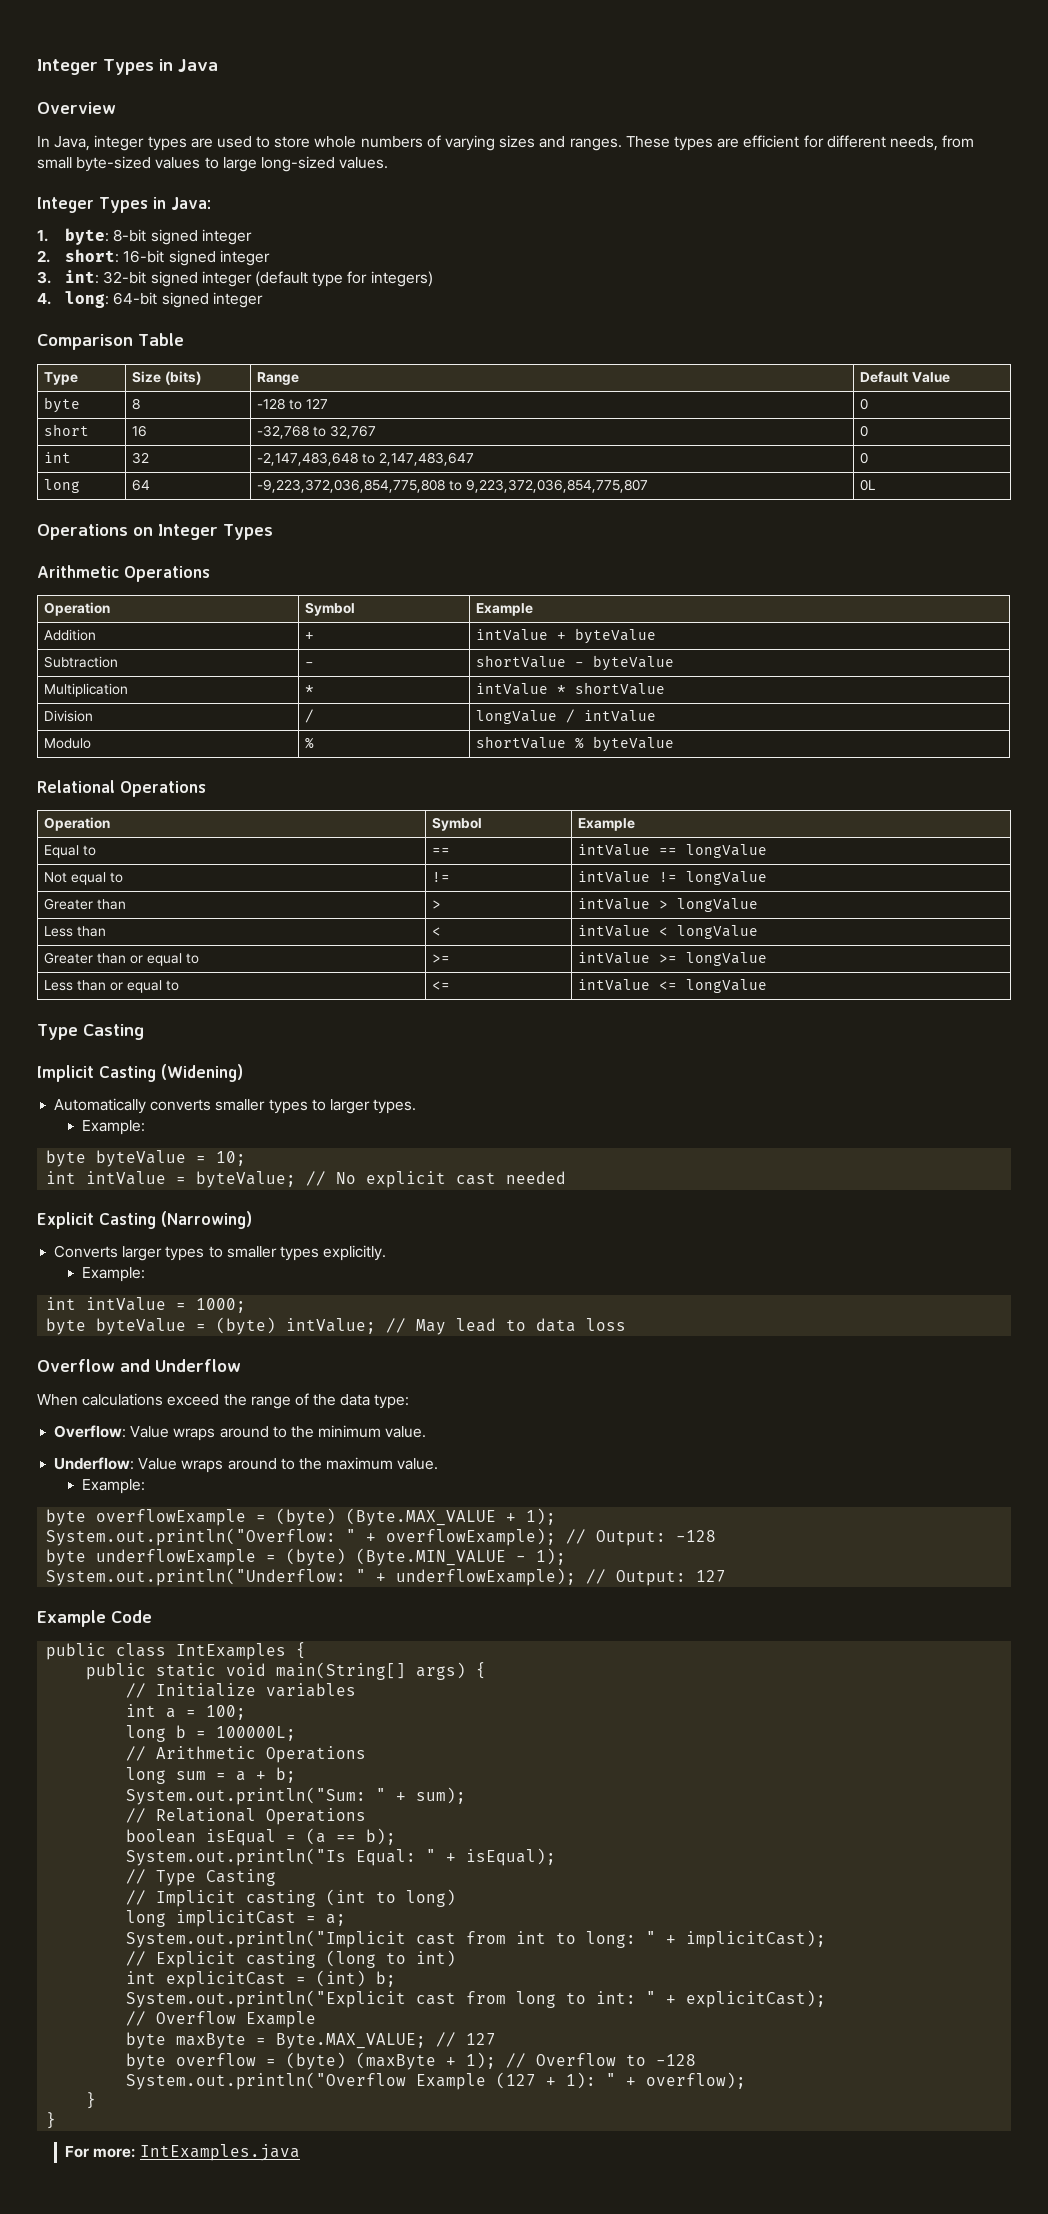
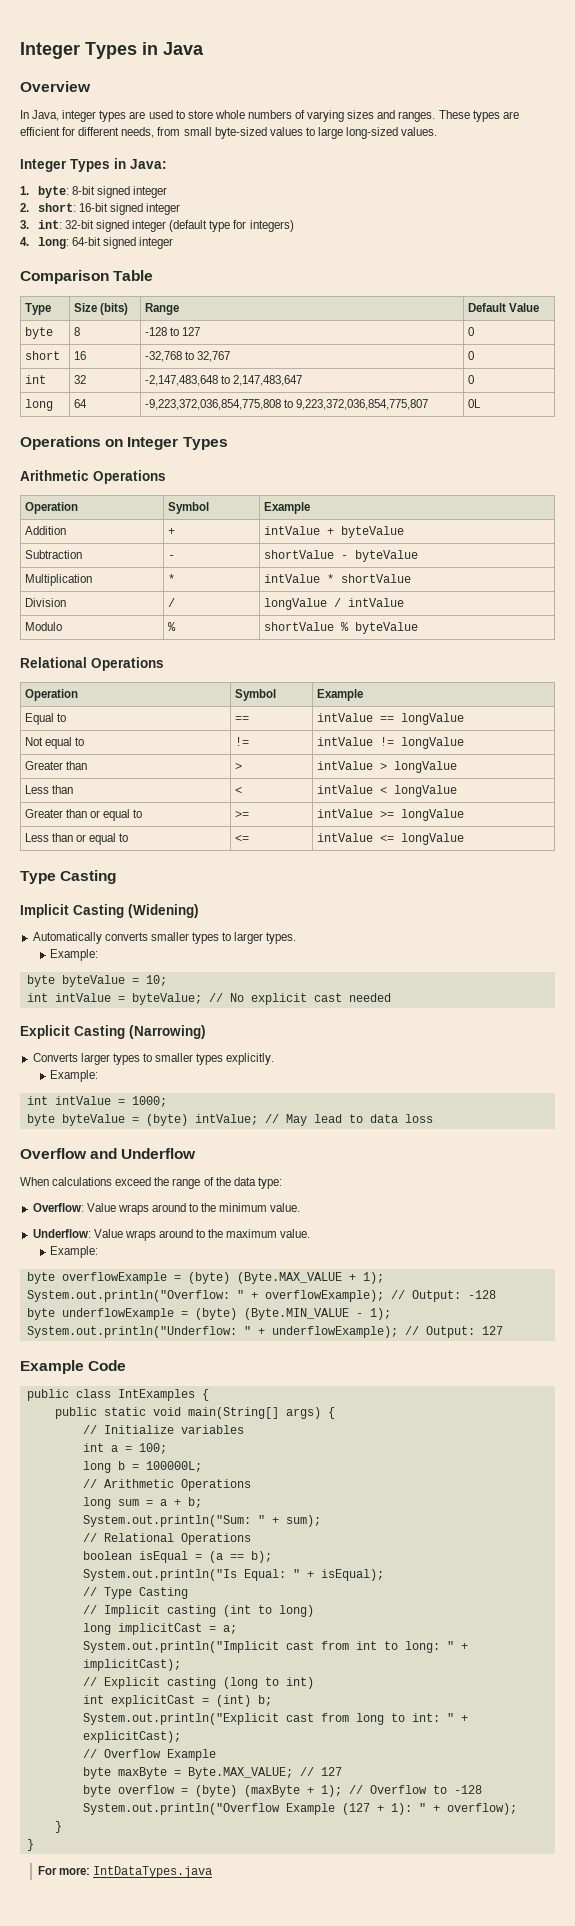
[139,2144,300,2161] IntExamples.java -> [92,1866,212,1878] IntDataTypes.java

